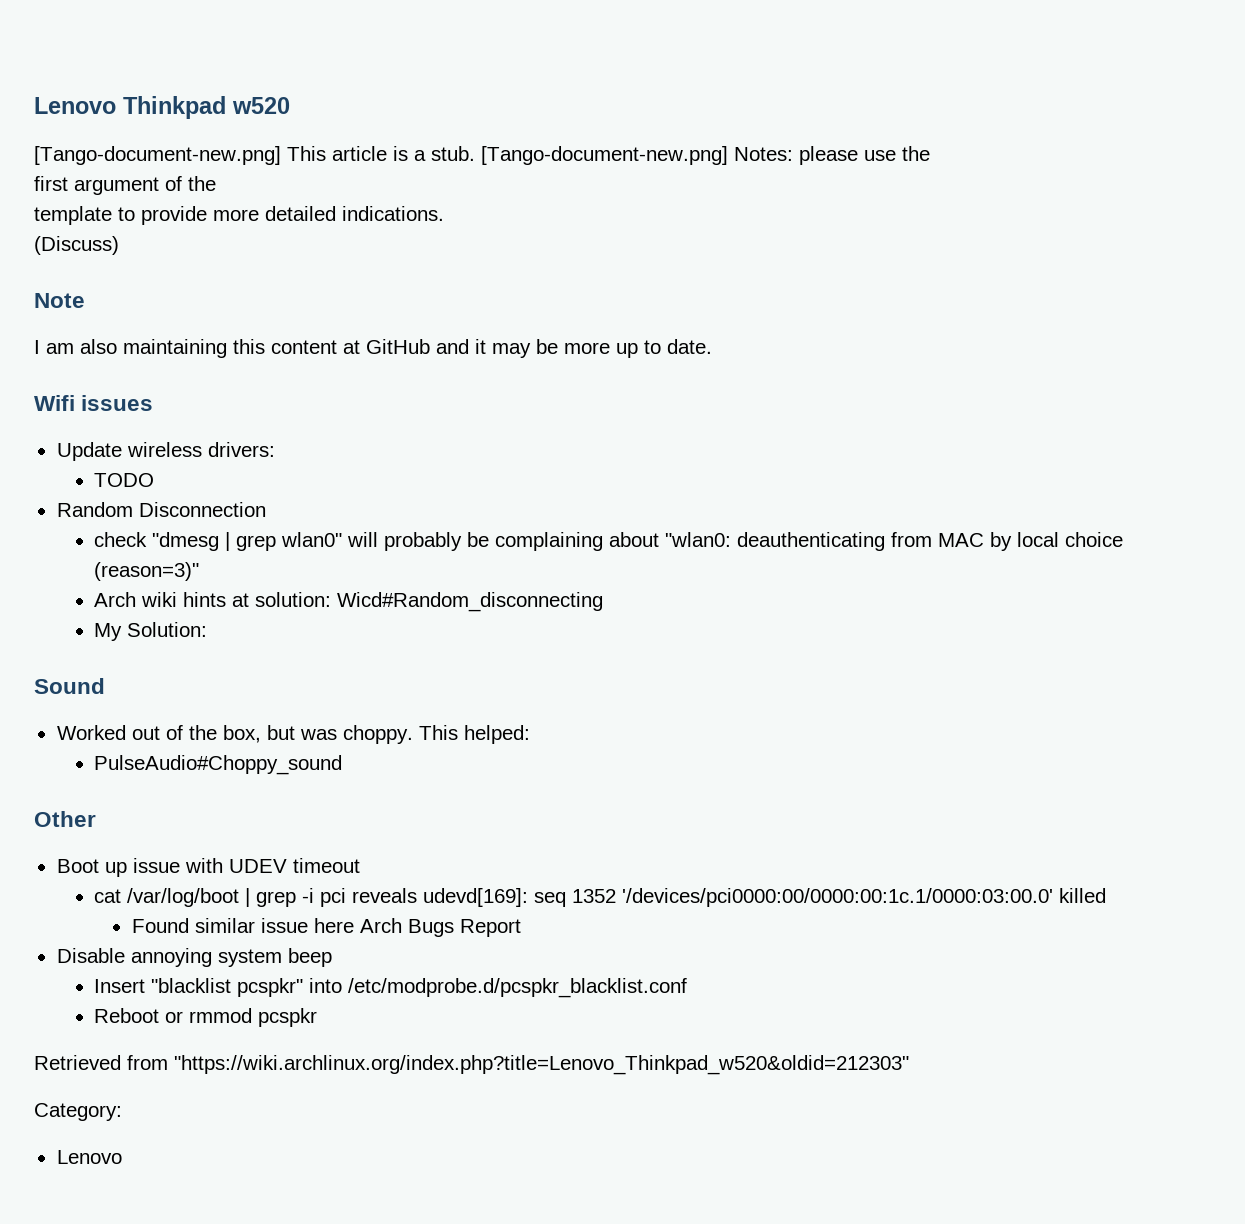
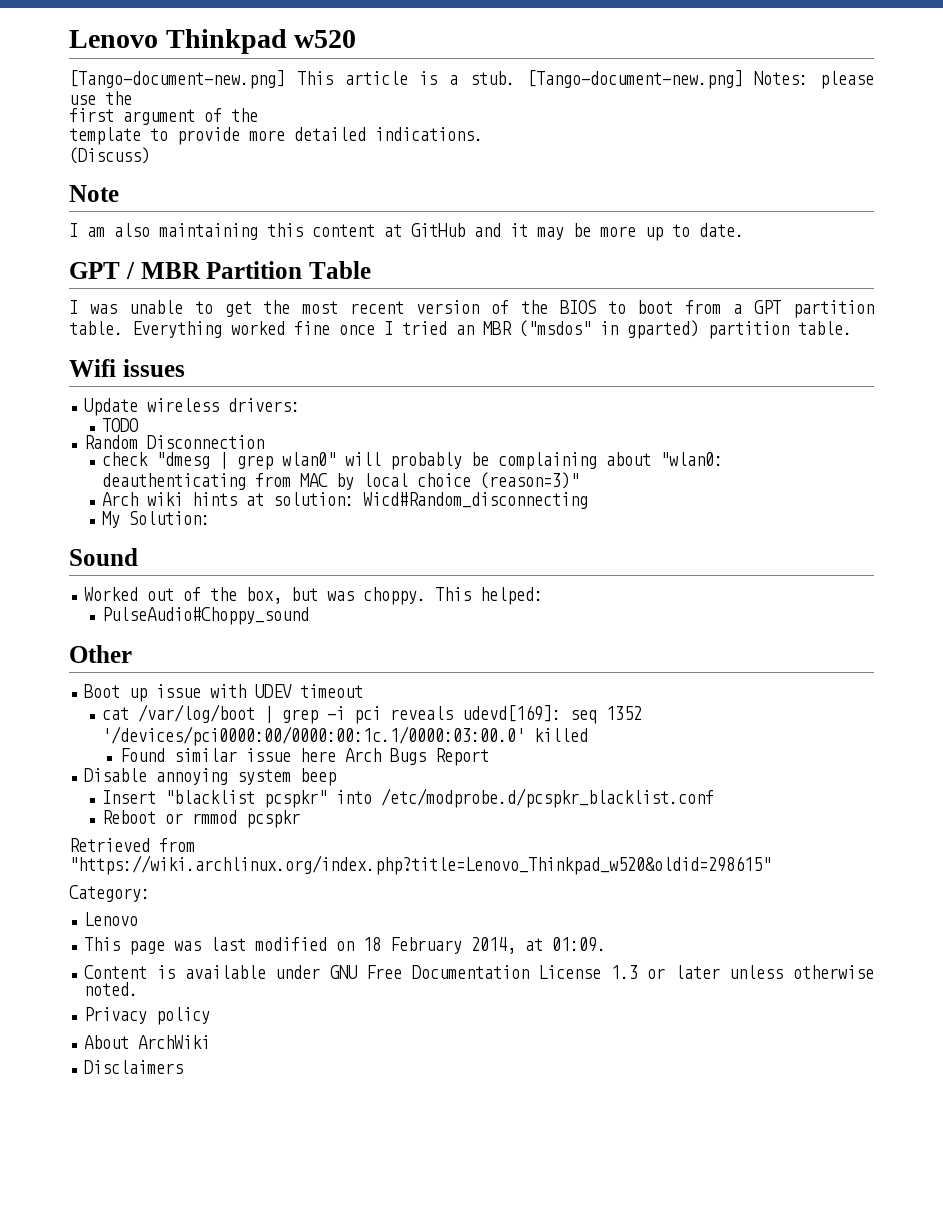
(712, 346) none -> [69,261,371,279] [69,300,874,318] [69,320,852,339] // GPT / MBR Partition Table // I was unable to get the most recent version of the BIOS to boot from a GPT partition table. Everything worked fine once I tried an MBR ("msdos" in gparted) partition table.
[174,1055,909,1075] "https://wiki.archlinux.org/index.php?title=Lenovo_Thinkpad_w520&oldid=212303" -> [69,855,771,875] "https://wiki.archlinux.org/index.php?title=Lenovo_Thinkpad_w520&oldid=298615"
(122, 1157) none -> [84,937,607,955] [84,965,874,979] [84,982,139,996] [84,1007,211,1025] [84,1035,211,1049] [84,1060,184,1074] // This page was last modified on 18 February 2014, at 01:09. // Content is available under GNU Free Documentation License 1.3 or later unless otherwise noted. // Privacy policy // About ArchWiki // Disclaimers

